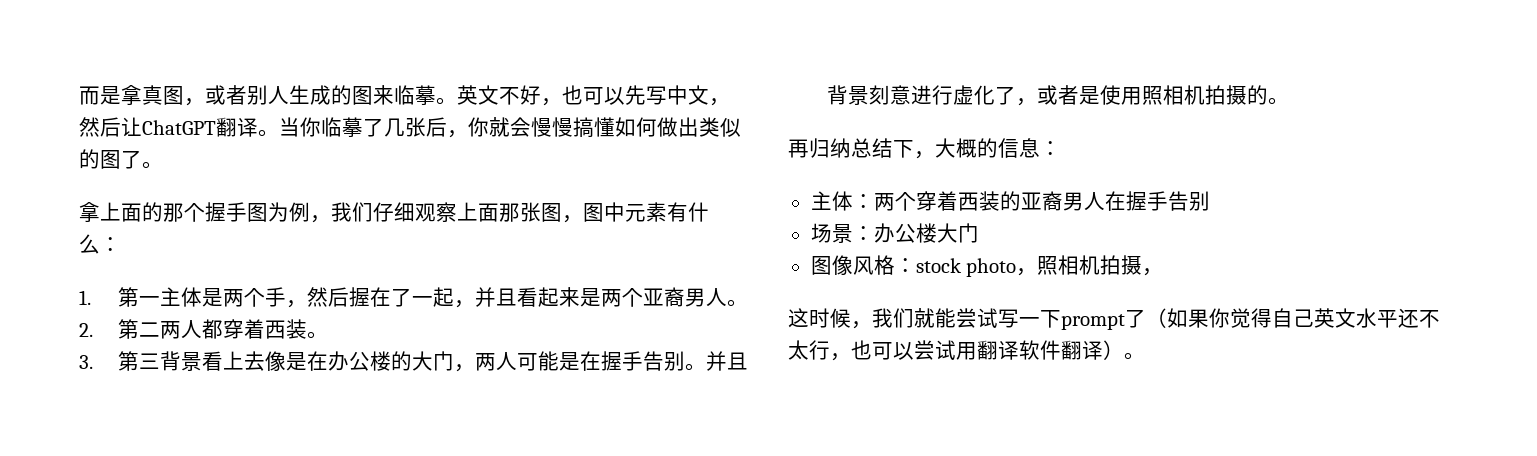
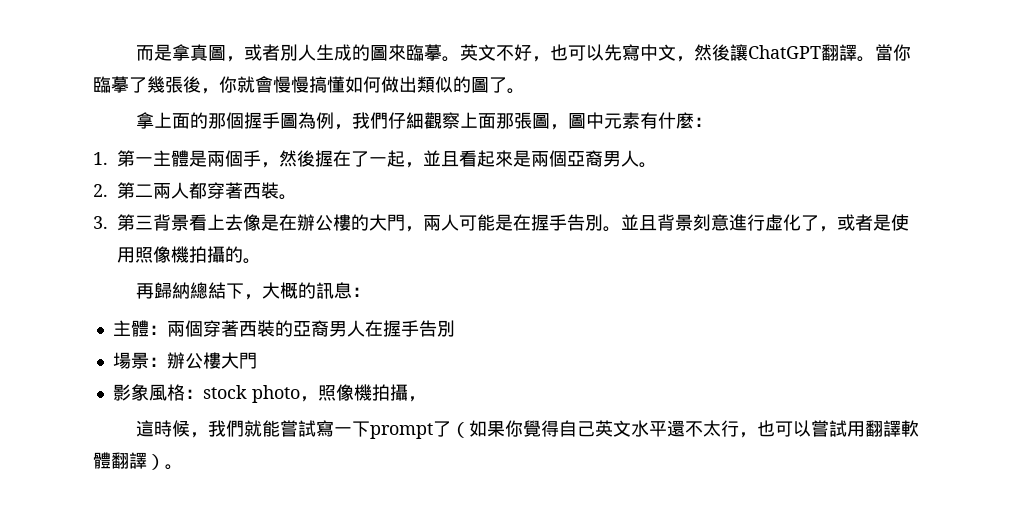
[163,85,268,106] 图，或者别 -> [207,44,298,62] 圖，或者別
[352,85,415,105] 图来临 -> [369,44,424,61] 圖來臨
[646,86,667,105] 写 -> [621,44,640,61] 寫
[100,117,531,138] 后让ChatGPT翻译。当你临摹了几张后，你就会 -> [711,44,911,62] [93,76,273,94] 後讓ChatGPT翻譯。當你臨摹了幾張後，你就會
[699,117,741,137] [79,149,121,169] 类似的图 -> [417,76,489,93] 類似的圖
[184,202,604,223] 个握手图为例，我们仔细观察上面那张图，图 -> [225,112,586,130] 個握手圖為例，我們仔細觀察上面那張圖，圖
[79,234,100,254] 么 -> [675,112,694,129] 麼
[181,287,665,308] 体是两个手，然后握在了一起，并且看起来是两个亚 -> [171,150,585,168] 體是兩個手，然後握在了一起，並且看起來是兩個亞
[160,319,308,339] 两人都穿着西装 -> [153,182,279,199] 兩人都穿著西裝
[328,351,497,372] 办公楼的大门，两 -> [297,214,441,232] 辦公樓的大門，兩
[664,351,728,371] 别。并 -> [585,214,639,232] 別。並
[911,85,975,105] 进行虚 -> [729,214,783,231] 進行虛
[1163,85,1248,105] 相机拍摄 -> [153,246,225,263] 像機拍攝
[809,138,893,158] 归纳总结 -> [153,282,226,299] 歸納總結
[998,138,1019,158] 信 -> [315,282,334,299] 訊
[831,191,1210,211] [810,223,979,243] [810,255,874,275] 体：两个穿着西装的亚裔男人在握手告别 // 场景：办公楼大门 // 图像风 -> [130,320,455,337] [112,352,257,369] [112,384,167,401] 體：兩個穿著西裝的亞裔男人在握手告別 // 場景：辦公樓大門 // 影象風
[1058,255,1143,275] 相机拍摄 -> [335,384,408,401] 像機拍攝
[788,308,1019,329] 这时候，我们就能尝试写 -> [135,420,334,438] 這時候，我們就能嘗試寫
[1230,308,1251,328] 觉 -> [522,420,541,437] 覺
[1398,308,1419,328] 还 -> [666,420,685,437] 還
[914,340,1103,360] 尝试用翻译软件翻译 -> [810,420,919,437] [93,452,147,469] 嘗試用翻譯軟體翻譯

